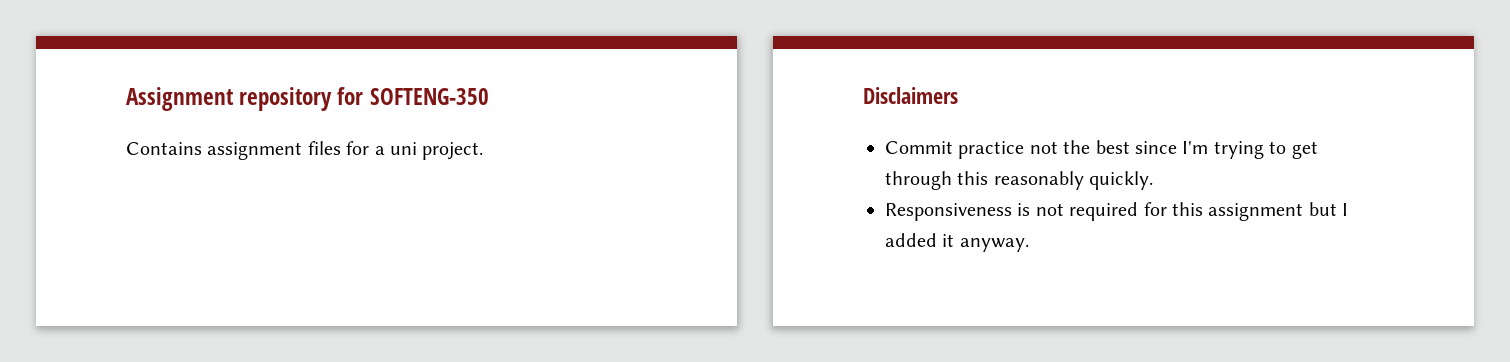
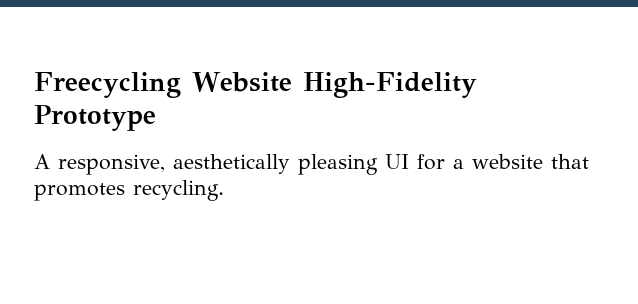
[126,87,489,111] [126,141,484,160] [863,87,958,104] [885,140,1318,159] [885,171,1154,190] [885,202,1349,221] [885,233,1029,252] Assignment repository for SOFTENG-350 // Contains assignment files for a uni project. // Disclaimers // Commit practice not the best since I'm trying to get through this reasonably quickly. // Responsiveness is not required for this assignment but I added it anyway. -> [34,72,477,98] [34,105,156,131] [34,154,589,175] [34,180,224,201] Freecycling Website High-Fidelity Prototype // A responsive, aesthetically pleasing UI for a website that promotes recycling.

